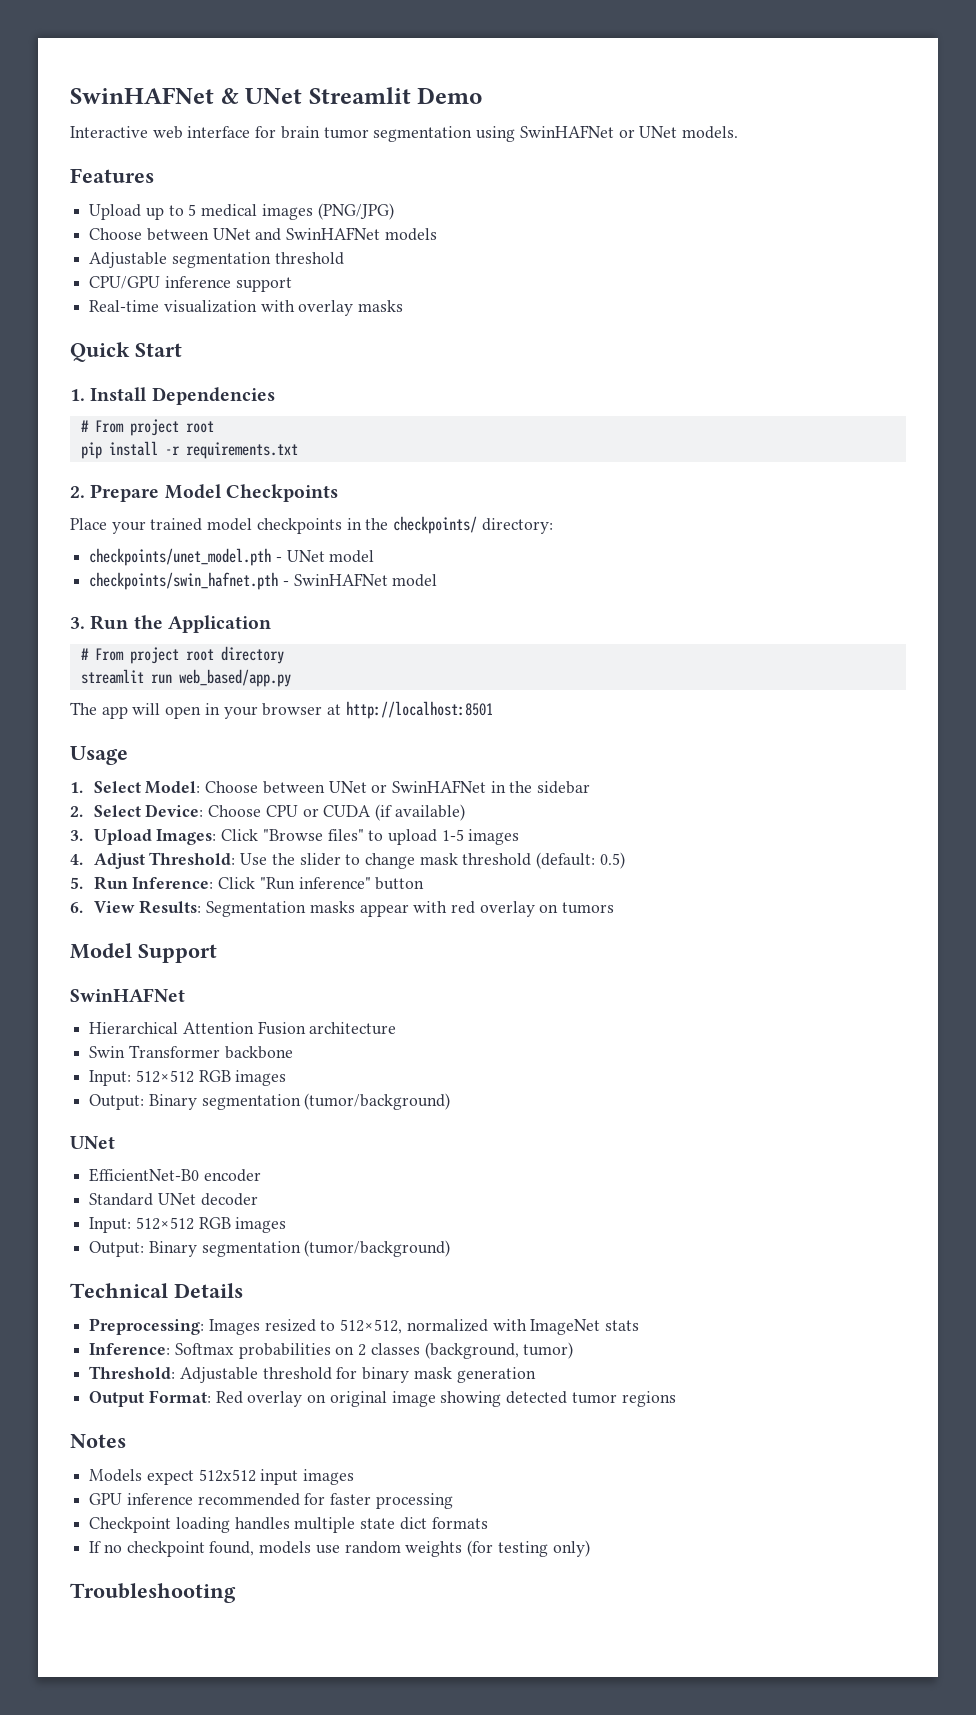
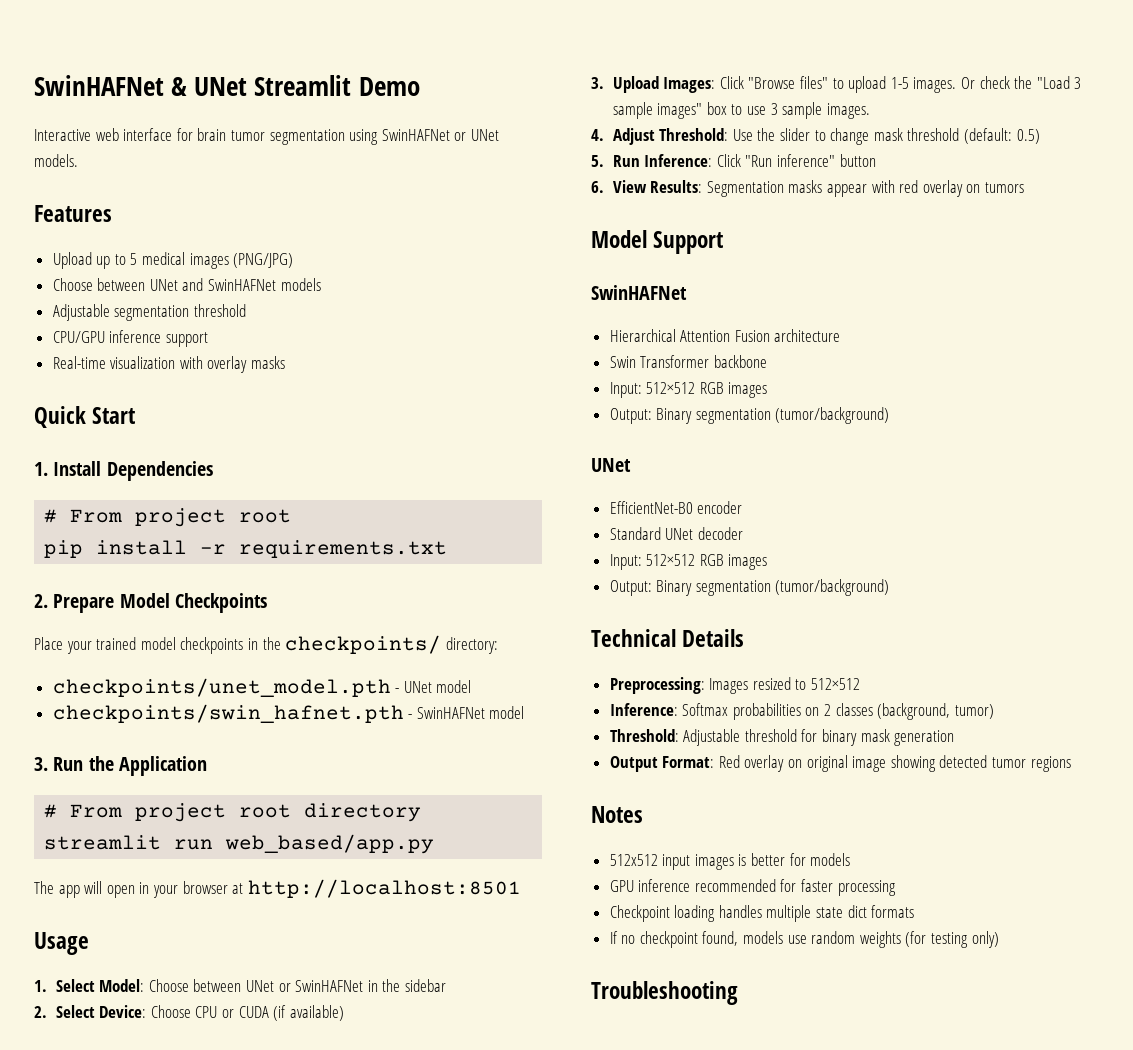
[468,829,520,845] images -> [913,76,1082,93] [612,102,870,119] images. Or check the "Load 3 sample images" box to use 3 sample images.
[340,1319,640,1335] 512×512, normalized with ImageNet stats -> [811,678,861,690] 512×512
[89,1469,194,1485] Models expect -> (643, 814) none
(355, 1477) none -> [738,853,851,866] is better for models

